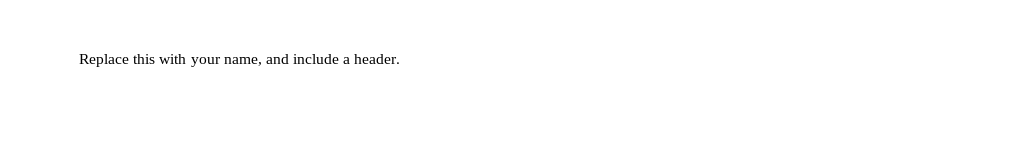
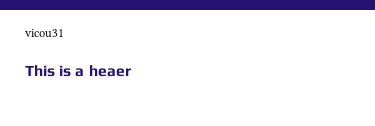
[79,54,401,67] Replace this with your name, and include a header. -> [25,29,64,38] [25,65,131,77] vicou31 // This is a heaer

